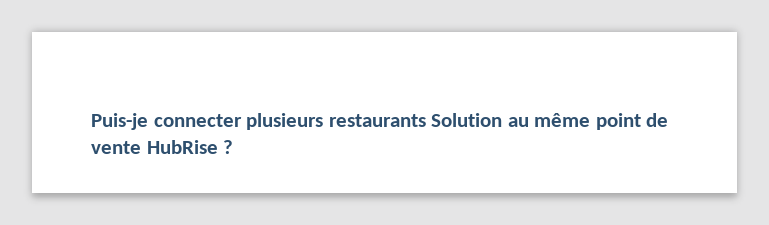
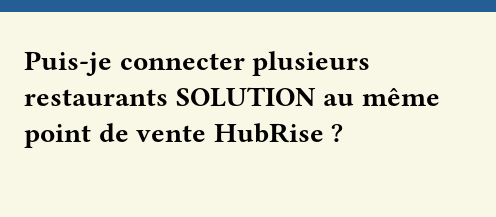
[431,113,503,127] Solution -> [175,87,316,107] SOLUTION

